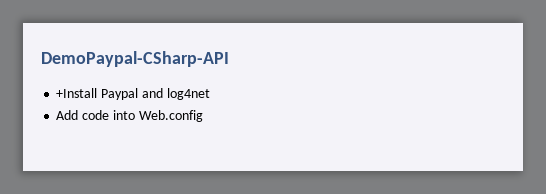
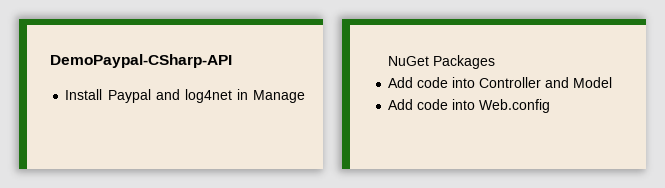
[56,88,98,98] +Install -> [65,89,103,100] Install
(210, 94) none -> [236,89,305,103] [388,55,496,69] [388,77,613,88] in Manage NuGet Packages // Add code into Controller and Model

